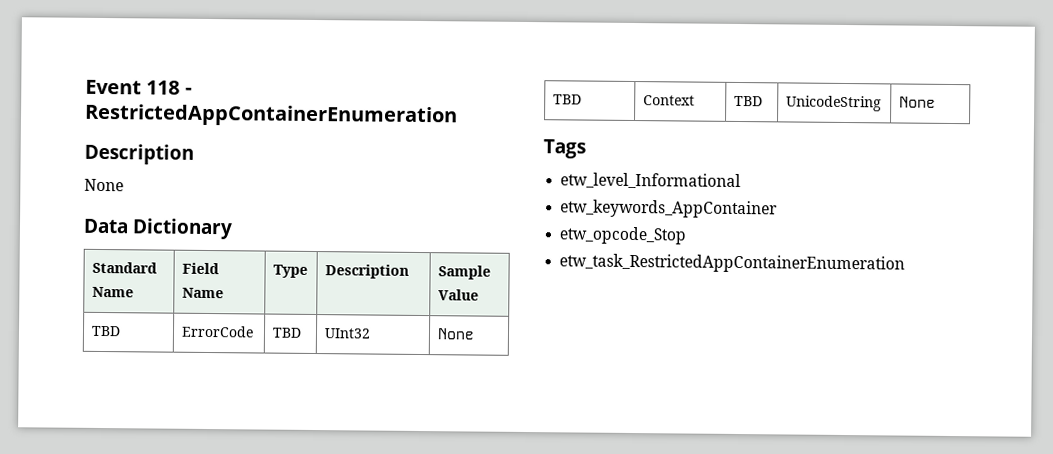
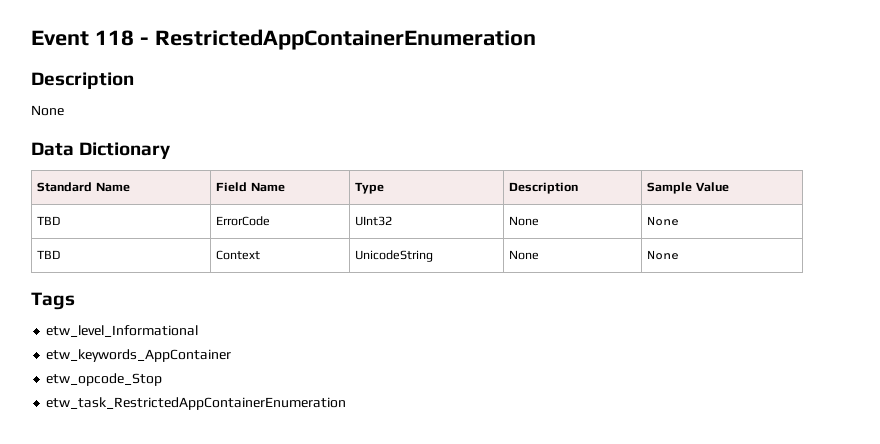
[271,327,302,338] [323,328,371,339] TBD | UInt32 -> [355,216,393,226] [509,216,540,226] UInt32 | None
[733,95,763,107] [785,95,882,112] TBD | UnicodeString -> [355,250,434,262] [509,250,540,260] UnicodeString | None

